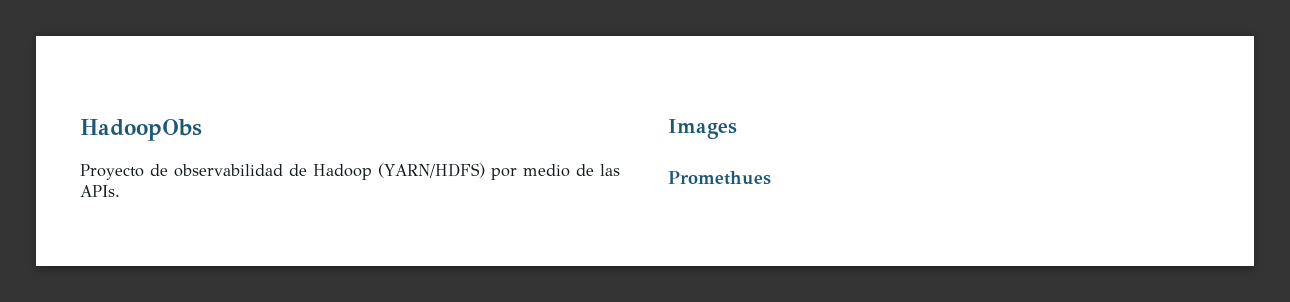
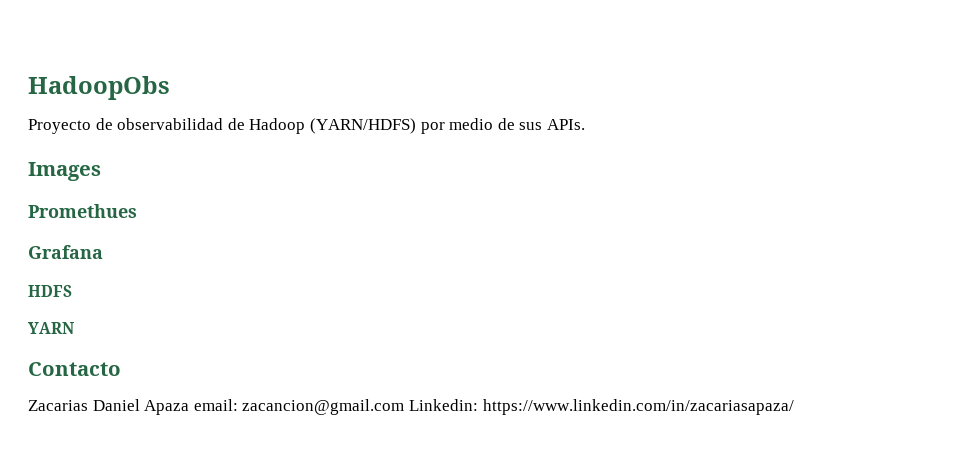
[599,164,620,176] las -> [519,122,543,130] sus
(771, 178) none -> [28,245,103,259] [28,285,72,297] [28,322,74,334] [28,362,121,376] [28,399,794,415] // Grafana // HDFS // YARN // Contacto // Zacarias Daniel Apaza email: zacancion@gmail.com Linkedin: https://www.linkedin.com/in/zacariasapaza/

